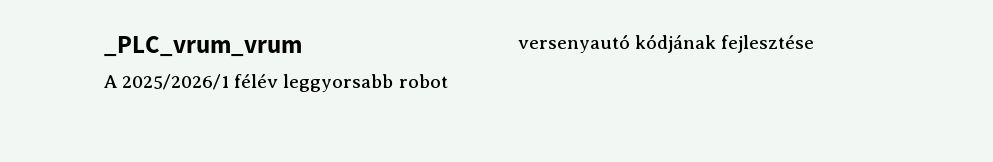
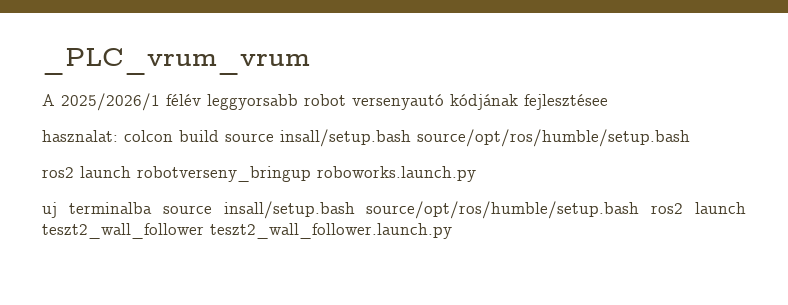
[721,35,815,53] fejlesztése -> [524,94,608,110] [42,129,690,147] [42,166,476,182] [42,201,746,219] [42,223,452,239] fejlesztésee // hasznalat: colcon build source insall/setup.bash source/opt/ros/humble/setup.bash // ros2 launch robotverseny_bringup roboworks.launch.py // uj terminalba source insall/setup.bash source/opt/ros/humble/setup.bash ros2 launch teszt2_wall_follower teszt2_wall_follower.launch.py

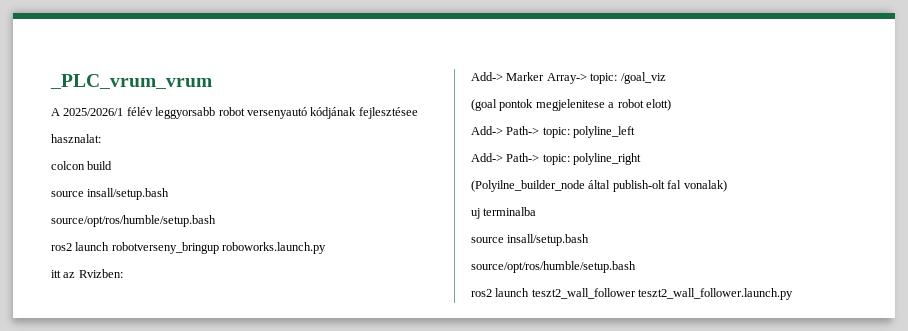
(118, 136) none -> (101, 138) //
[225,129,411,147] source insall/setup.bash -> [51,188,170,200] // source insall/setup.bash //
(476, 174) none -> [51,269,123,278] [471,72,666,84] [471,99,671,111] [471,126,636,138] [471,153,642,165] [471,180,727,192] // itt az Rvizben: // Add-> Marker Array-> topic: /goal_viz // (goal pontok megjelenitese a robot elott) // Add-> Path-> topic: polyline_left // Add-> Path-> topic: polyline_right // (Polyilne_builder_node által publish-olt fal vonalak)
[162,201,640,219] source insall/setup.bash source/opt/ros/humble/setup.bash -> [471,234,590,246] [471,261,636,273] // source insall/setup.bash // source/opt/ros/humble/setup.bash //

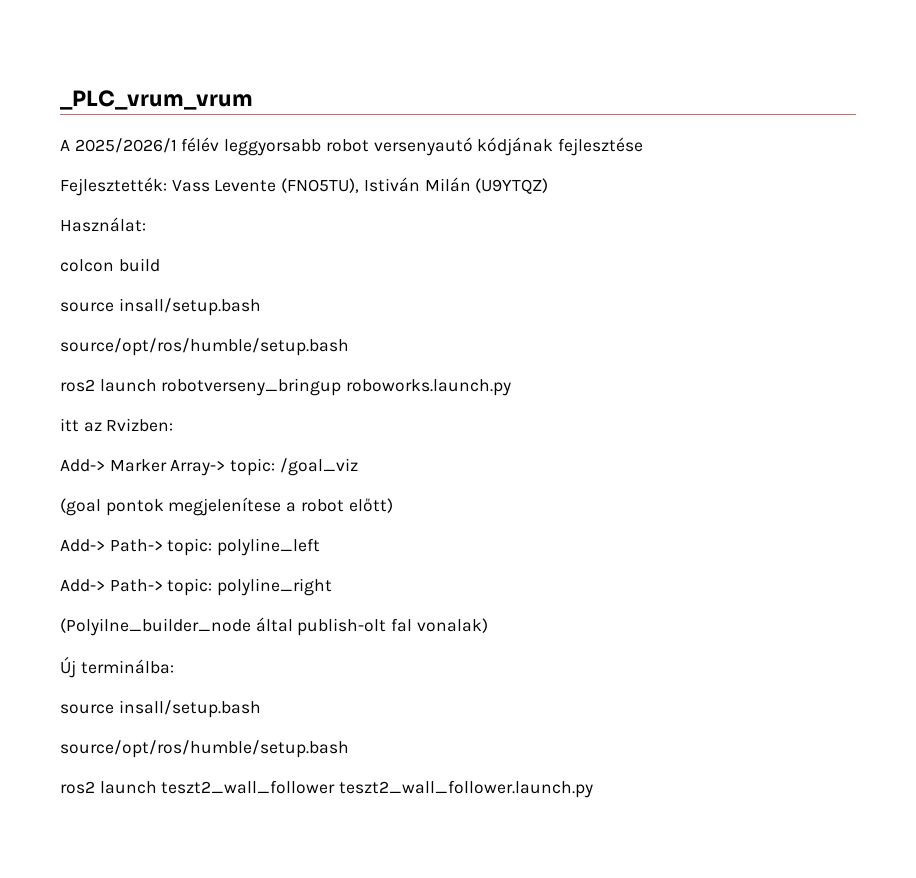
[358,107,418,119] [51,134,101,143] fejlesztésee // hasznalat: -> [558,137,644,156] [60,177,549,196] [60,217,146,232] fejlesztése // Fejlesztették: Vass Levente (FNO5TU), Istiván Milán (U9YTQZ) // Használat:
[535,99,605,111] megjelenitese -> [168,497,282,516] megjelenítese
[645,99,671,111] elott) -> [348,498,393,513] előtt)
[471,207,537,219] uj terminalba -> [60,656,174,678] Új terminálba:

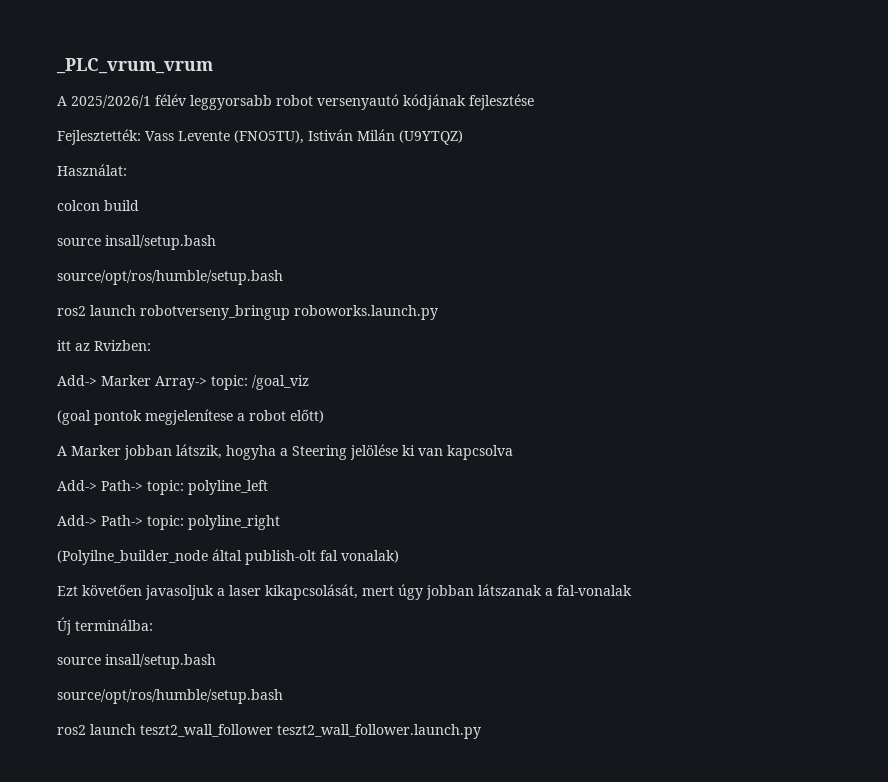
(393, 505) none -> [57,444,513,460] // A Marker jobban látszik, hogyha a Steering jelölése ki van kapcsolva
(488, 625) none -> [57,584,632,600] // Ezt követően javasoljuk a laser kikapcsolását, mert úgy jobban látszanak a fal-vonalak

